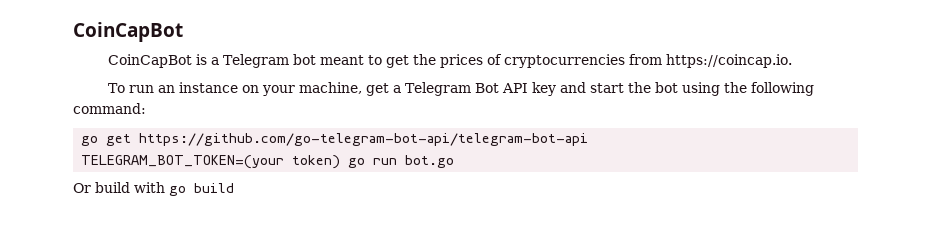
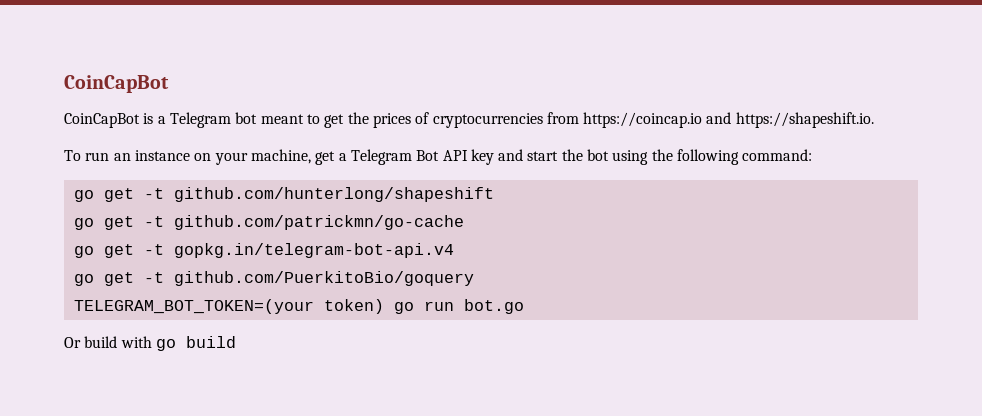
[665,54,792,68] https://coincap.io. -> [583,112,874,128] https://coincap.io and https://shapeshift.io.
[139,133,589,146] https://github.com/go-telegram-bot-api/telegram-bot-api -> [143,187,494,202] [73,215,464,230] [73,243,454,258] [73,271,474,286] -t github.com/hunterlong/shapeshift // go get -t github.com/patrickmn/go-cache // go get -t gopkg.in/telegram-bot-api.v4 // go get -t github.com/PuerkitoBio/goquery

